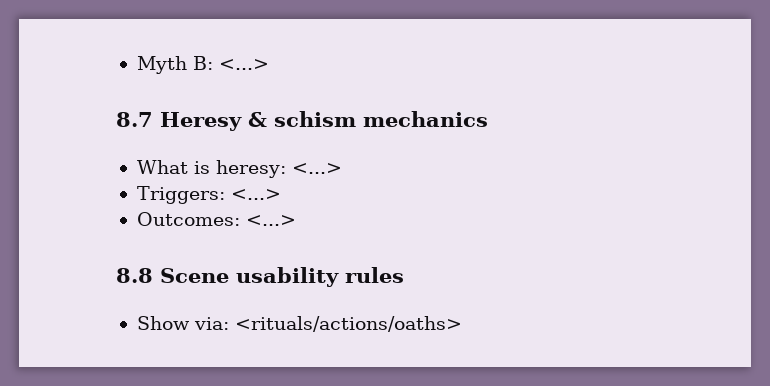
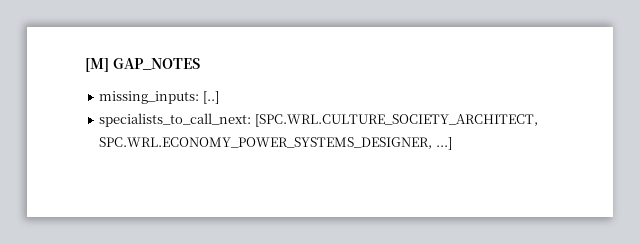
[136,56,269,74] [116,111,488,131] [136,160,342,178] [136,186,281,204] [136,212,296,226] [116,267,404,287] [136,316,462,332] Myth B: <...> // 8.7 Heresy & schism mechanics // What is heresy: <...> // Triggers: <...> // Outcomes: <...> // 8.8 Scene usability rules // Show via: <rituals/actions/oaths> -> [85,58,200,72] [99,91,219,104] [99,113,538,127] [99,137,452,150] [M] GAP_NOTES // missing_inputs: [..] // specialists_to_call_next: [SPC.WRL.CULTURE_SOCIETY_ARCHITECT, SPC.WRL.ECONOMY_POWER_SYSTEMS_DESIGNER, ...]

